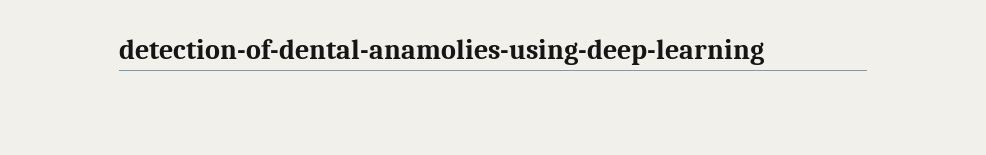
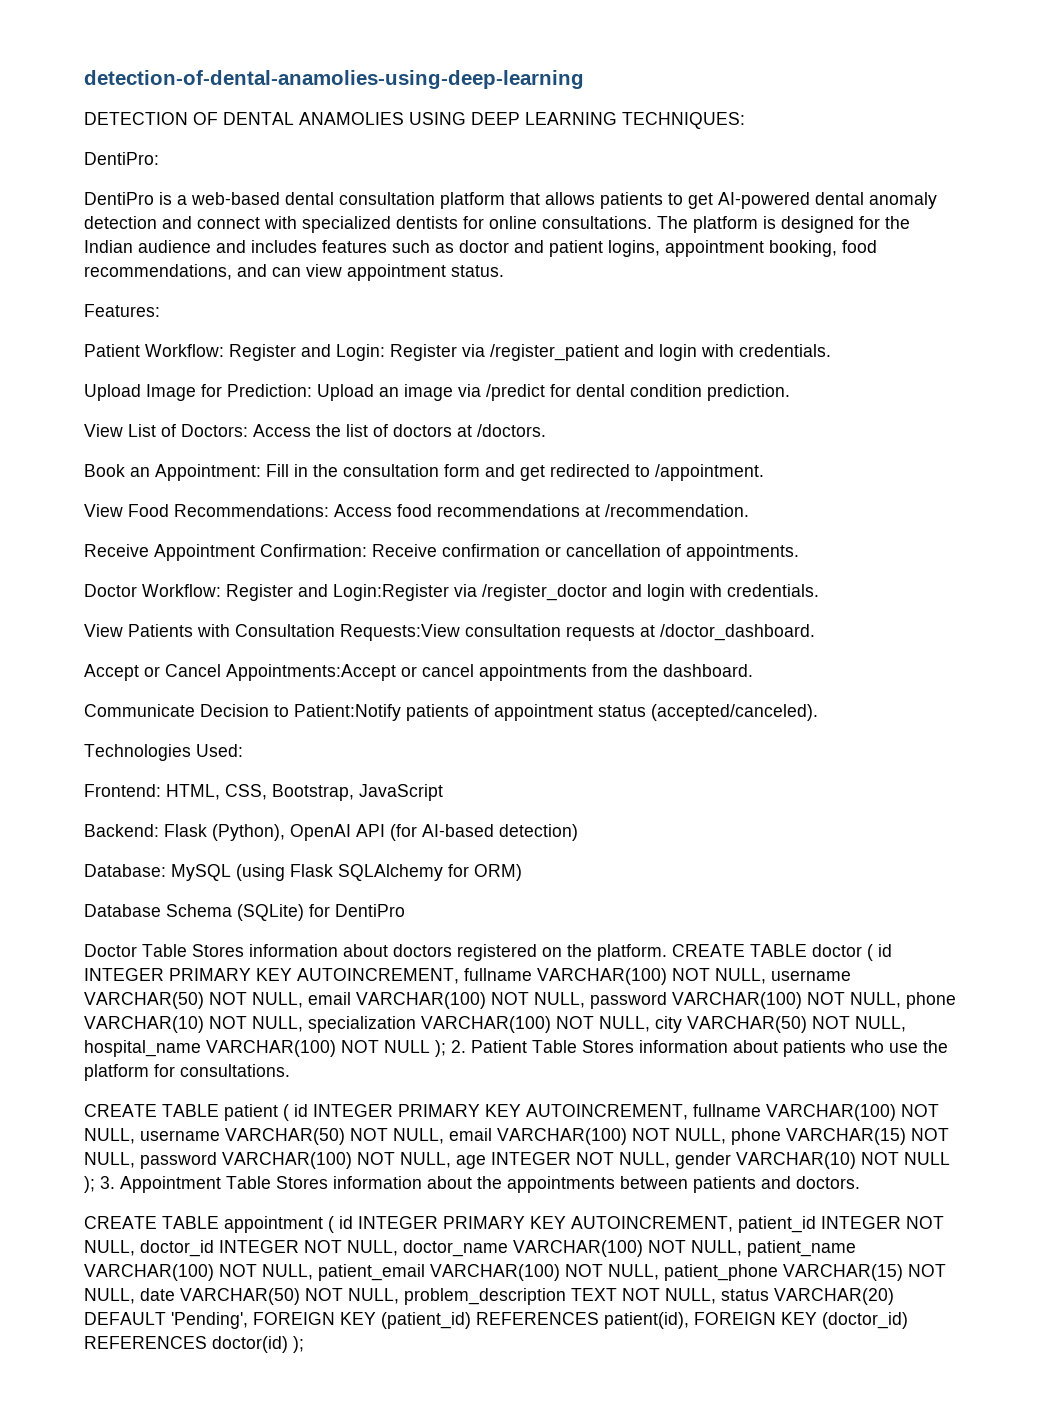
(764, 52) none -> [84,112,745,129] [84,152,159,165] [84,192,937,209] [84,216,910,233] [84,240,877,257] [84,264,504,281] [84,304,160,317] [84,344,831,361] [84,384,790,401] [84,424,546,437] [84,464,764,481] [84,504,749,517] [84,544,799,561] [84,584,819,601] [84,624,815,641] [84,664,753,681] [84,704,818,721] [84,744,243,761] [84,784,443,801] [84,824,578,841] [84,864,522,881] [84,904,405,921] [84,944,892,961] [84,968,851,985] [84,992,956,1009] [84,1016,906,1033] [84,1040,948,1057] [84,1064,290,1081] [84,1104,939,1121] [84,1128,949,1145] [84,1152,950,1169] [84,1176,860,1193] [84,1216,944,1233] [84,1240,856,1257] [84,1264,946,1281] [84,1288,894,1305] [84,1312,908,1329] [84,1336,304,1353] // DETECTION OF DENTAL ANAMOLIES USING DEEP LEARNING TECHNIQUES: // DentiPro: // DentiPro is a web-based dental consultation platform that allows patients to get AI-powered dental anomaly detection and connect with specialized dentists for online consultations. The platform is designed for the Indian audience and includes features such as doctor and patient logins, appointment booking, food recommendations, and can view appointment status. // Features: // Patient Workflow: Register and Login: Register via /register_patient and login with credentials. // Upload Image for Prediction: Upload an image via /predict for dental condition prediction. // View List of Doctors: Access the list of doctors at /doctors. // Book an Appointment: Fill in the consultation form and get redirected to /appointment. // View Food Recommendations: Access food recommendations at /recommendation. // Receive Appointment Confirmation: Receive confirmation or cancellation of appointments. // Doctor Workflow: Register and Login:Register via /register_doctor and login with credentials. // View Patients with Consultation Requests:View consultation requests at /doctor_dashboard. // Accept or Cancel Appointments:Accept or cancel appointments from the dashboard. // Communicate Decision to Patient:Notify patients of appointment status (accepted/canceled). // Technologies Used: // Frontend: HTML, CSS, Bootstrap, JavaScript // Backend: Flask (Python), OpenAI API (for AI-based detection) // Database: MySQL (using Flask SQLAlchemy for ORM) // Database Schema (SQLite) for DentiPro // Doctor Table Stores information about doctors registered on the platform. CREATE TABLE doctor ( id INTEGER PRIMARY KEY AUTOINCREMENT, fullname VARCHAR(100) NOT NULL, username VARCHAR(50) NOT NULL, email VARCHAR(100) NOT NULL, password VARCHAR(100) NOT NULL, phone VARCHAR(10) NOT NULL, specialization VARCHAR(100) NOT NULL, city VARCHAR(50) NOT NULL, hospital_name VARCHAR(100) NOT NULL ); 2. Patient Table Stores information about patients who use the platform for consultations. // CREATE TABLE patient ( id INTEGER PRIMARY KEY AUTOINCREMENT, fullname VARCHAR(100) NOT NULL, username VARCHAR(50) NOT NULL, email VARCHAR(100) NOT NULL, phone VARCHAR(15) NOT NULL, password VARCHAR(100) NOT NULL, age INTEGER NOT NULL, gender VARCHAR(10) NOT NULL ); 3. Appointment Table Stores information about the appointments between patients and doctors. // CREATE TABLE appointment ( id INTEGER PRIMARY KEY AUTOINCREMENT, patient_id INTEGER NOT NULL, doctor_id INTEGER NOT NULL, doctor_name VARCHAR(100) NOT NULL, patient_name VARCHAR(100) NOT NULL, patient_email VARCHAR(100) NOT NULL, patient_phone VARCHAR(15) NOT NULL, date VARCHAR(50) NOT NULL, problem_description TEXT NOT NULL, status VARCHAR(20) DEFAULT 'Pending', FOREIGN KEY (patient_id) REFERENCES patient(id), FOREIGN KEY (doctor_id) REFERENCES doctor(id) );

